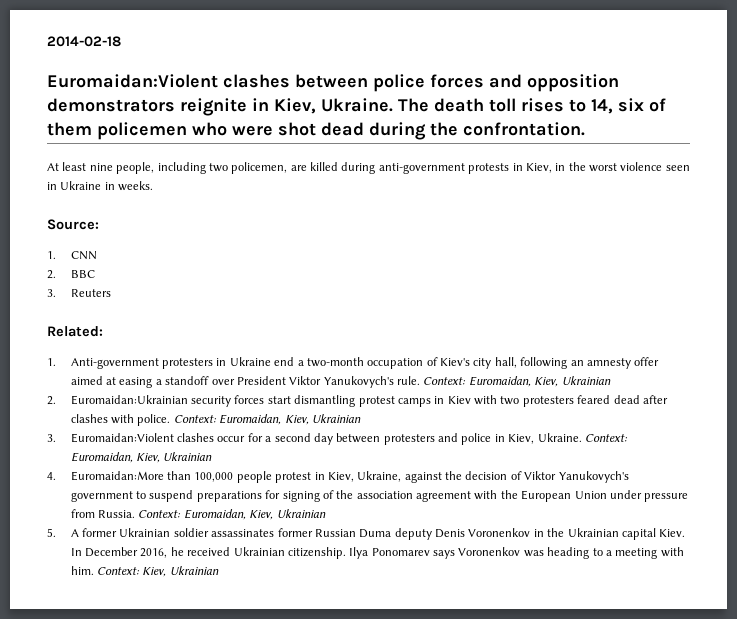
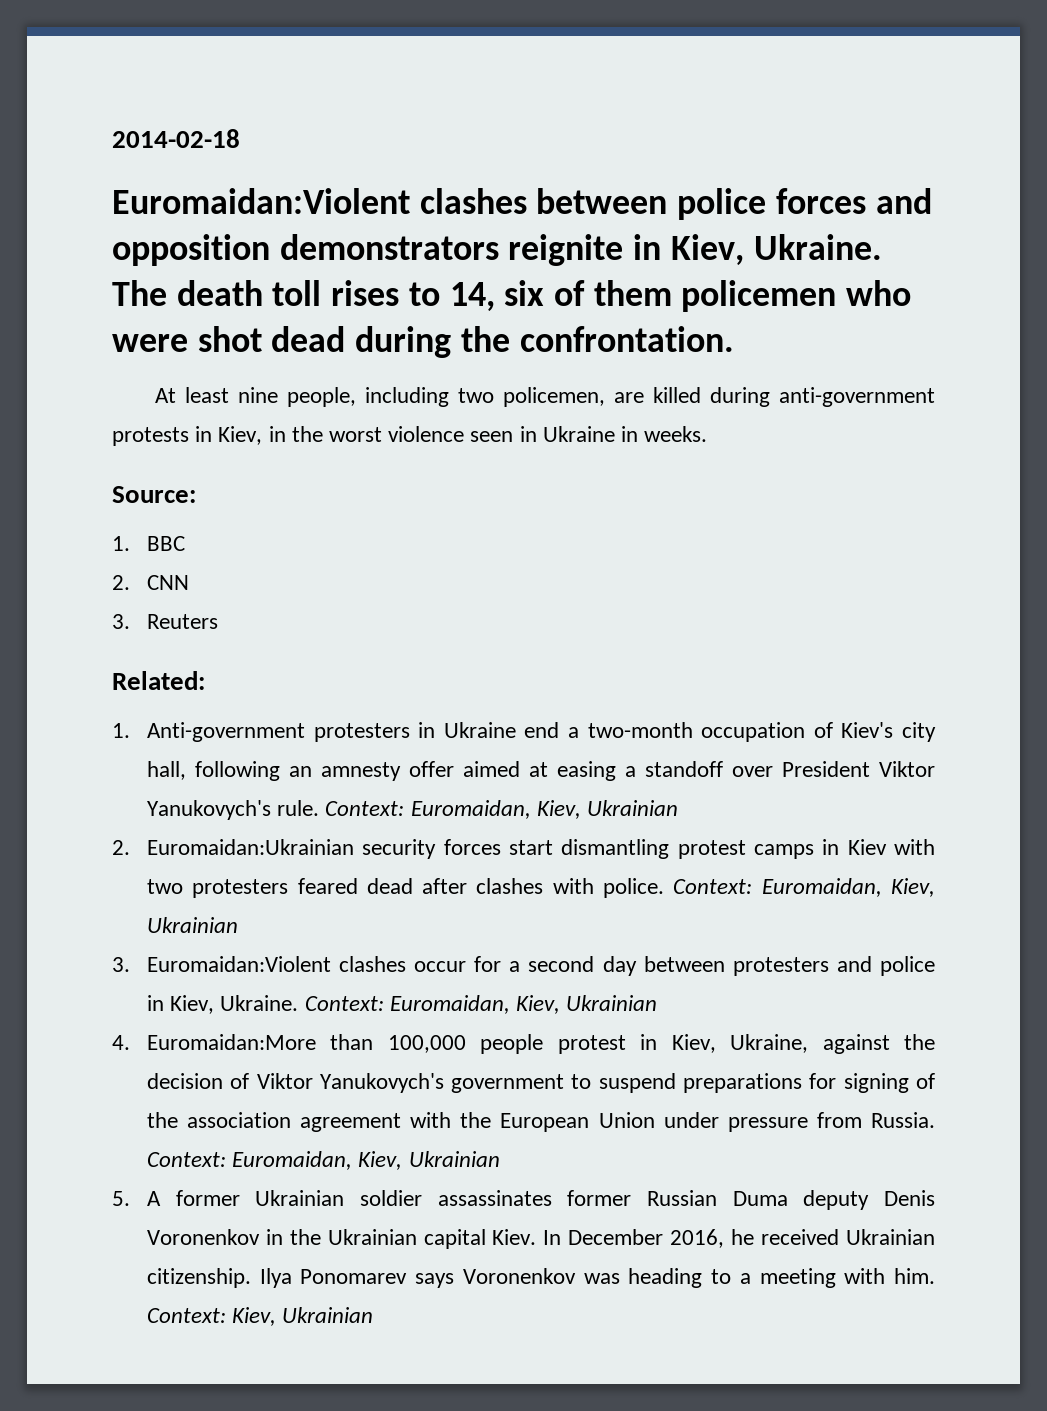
[70,251,97,260] [47,270,95,279] CNN // 2. BBC -> [146,536,185,551] [112,575,189,590] BBC // 2. CNN

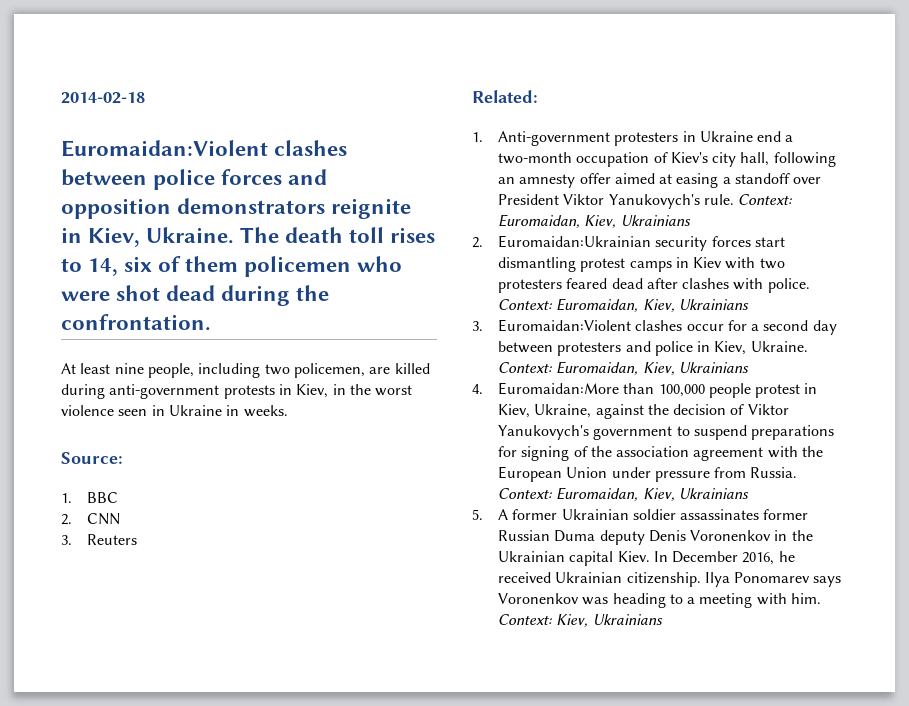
[586,800,678,816] Ukrainian -> [620,215,691,226] Ukrainians
[146,917,238,933] Ukrainian -> [678,299,749,310] Ukrainians
[566,995,658,1011] Ukrainian -> [678,362,749,373] Ukrainians
[408,1151,500,1167] Ukrainian -> [678,488,749,499] Ukrainians
[282,1307,374,1323] Ukrainian -> [592,614,663,625] Ukrainians

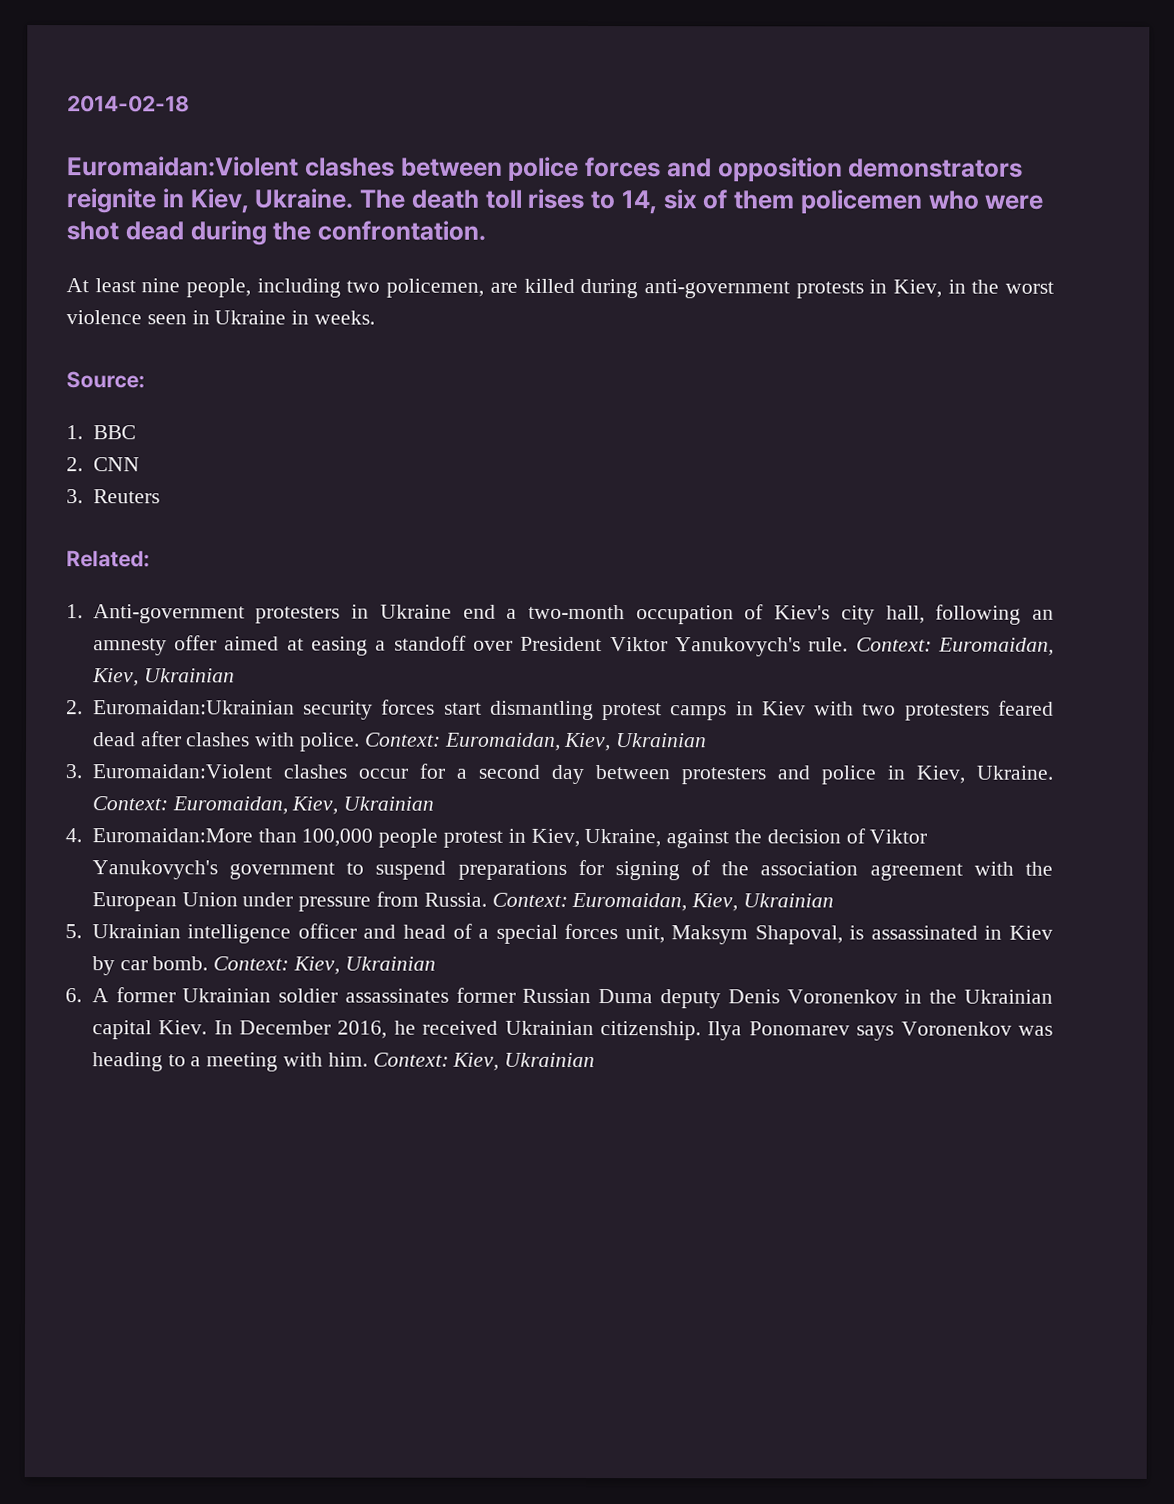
[620,215,691,226] Ukrainians -> [143,668,235,683] Ukrainian
[678,299,749,310] Ukrainians -> [616,733,708,748] Ukrainian
[678,362,749,373] Ukrainians -> [343,796,435,811] Ukrainian
[678,488,749,499] [472,509,483,520] Ukrainians // 5. -> [742,893,834,908] [65,923,1053,945] [91,956,436,976] [65,988,82,1003] Ukrainian // 5. Ukrainian intelligence officer and head of a special forces unit, Maksym Shapoval, is assassinated in Kiev by car bomb. Context: Kiev, Ukrainian // 6.
[592,614,663,625] Ukrainians -> [504,1052,596,1068] Ukrainian

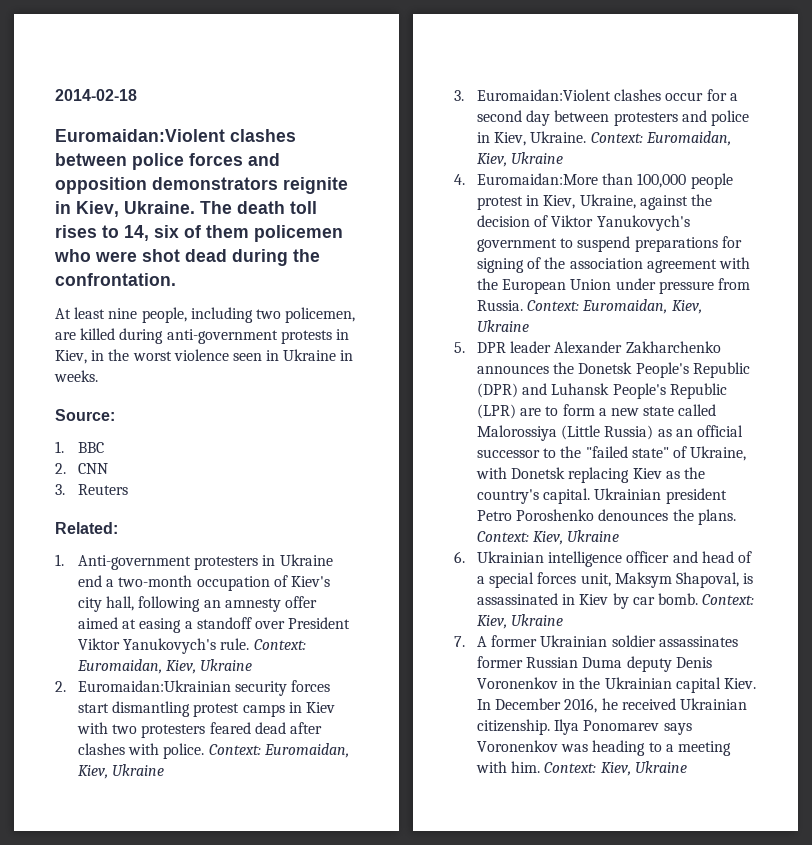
[143,668,235,683] Ukrainian -> [200,659,253,671] Ukraine
[616,733,708,748] Ukrainian -> [112,764,165,776] Ukraine
[343,796,435,811] Ukrainian -> [511,152,564,164] Ukraine
[742,893,834,908] [65,924,82,939] Ukrainian // 5. -> [476,320,529,332] [454,341,721,353] [476,362,750,378] [476,383,727,399] [476,404,717,419] [476,425,743,441] [476,446,747,461] [475,467,705,483] [476,488,727,504] [476,509,736,525] [476,530,620,545] [454,551,465,563] Ukraine // 5. DPR leader Alexander Zakharchenko announces the Donetsk People's Republic (DPR) and Luhansk People's Republic (LPR) are to form a new state called Malorossiya (Little Russia) as an official successor to the "failed state" of Ukraine, with Donetsk replacing Kiev as the country's capital. Ukrainian president Petro Poroshenko denounces the plans. Context: Kiev, Ukraine // 6.
[344,956,436,971] [65,988,82,1003] Ukrainian // 6. -> [511,614,564,626] [454,636,465,647] Ukraine // 7.
[504,1052,596,1068] Ukrainian -> [634,761,687,773] Ukraine

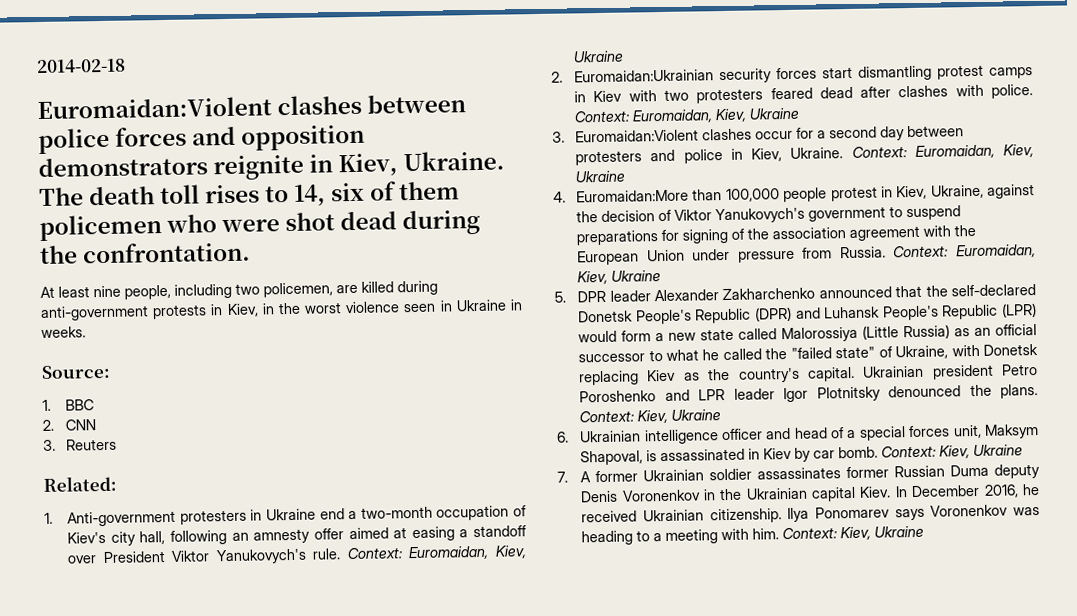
[476,362,575,374] announces the -> [818,284,1036,299] announced that the self-declared
[520,406,559,416] are to -> [578,330,618,343] would
(557, 453) none -> [665,348,762,361] what he called
[598,509,669,521] denounces -> [664,385,962,403] and LPR leader Igor Plotnitsky denounced

